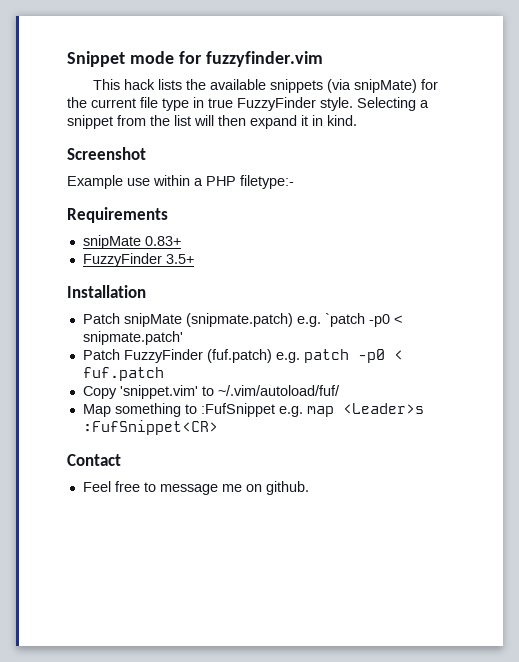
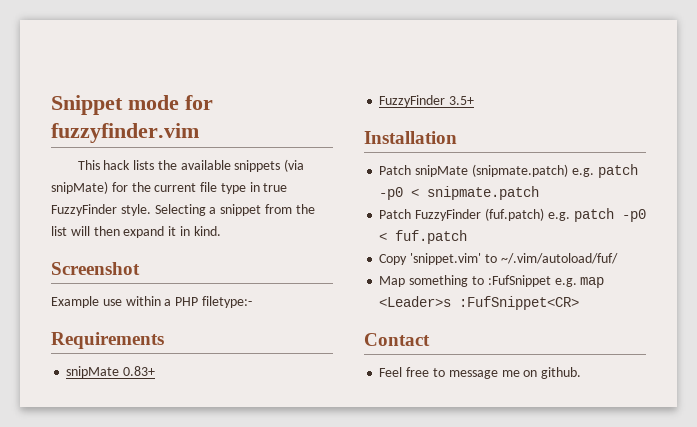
[324,313,402,327] [82,331,183,345] `patch -p0 < snipmate.patch' -> [597,164,638,178] [379,186,540,200] patch -p0 < snipmate.patch

